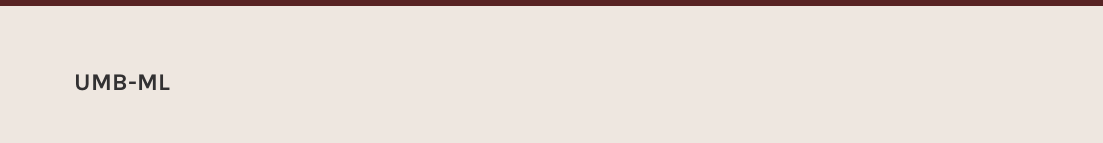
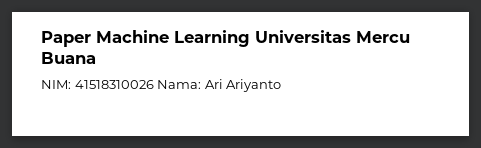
[74,74,170,91] UMB-ML -> [41,30,410,47] [41,52,96,64] [41,79,282,92] Paper Machine Learning Universitas Mercu Buana // NIM: 41518310026 Nama: Ari Ariyanto

